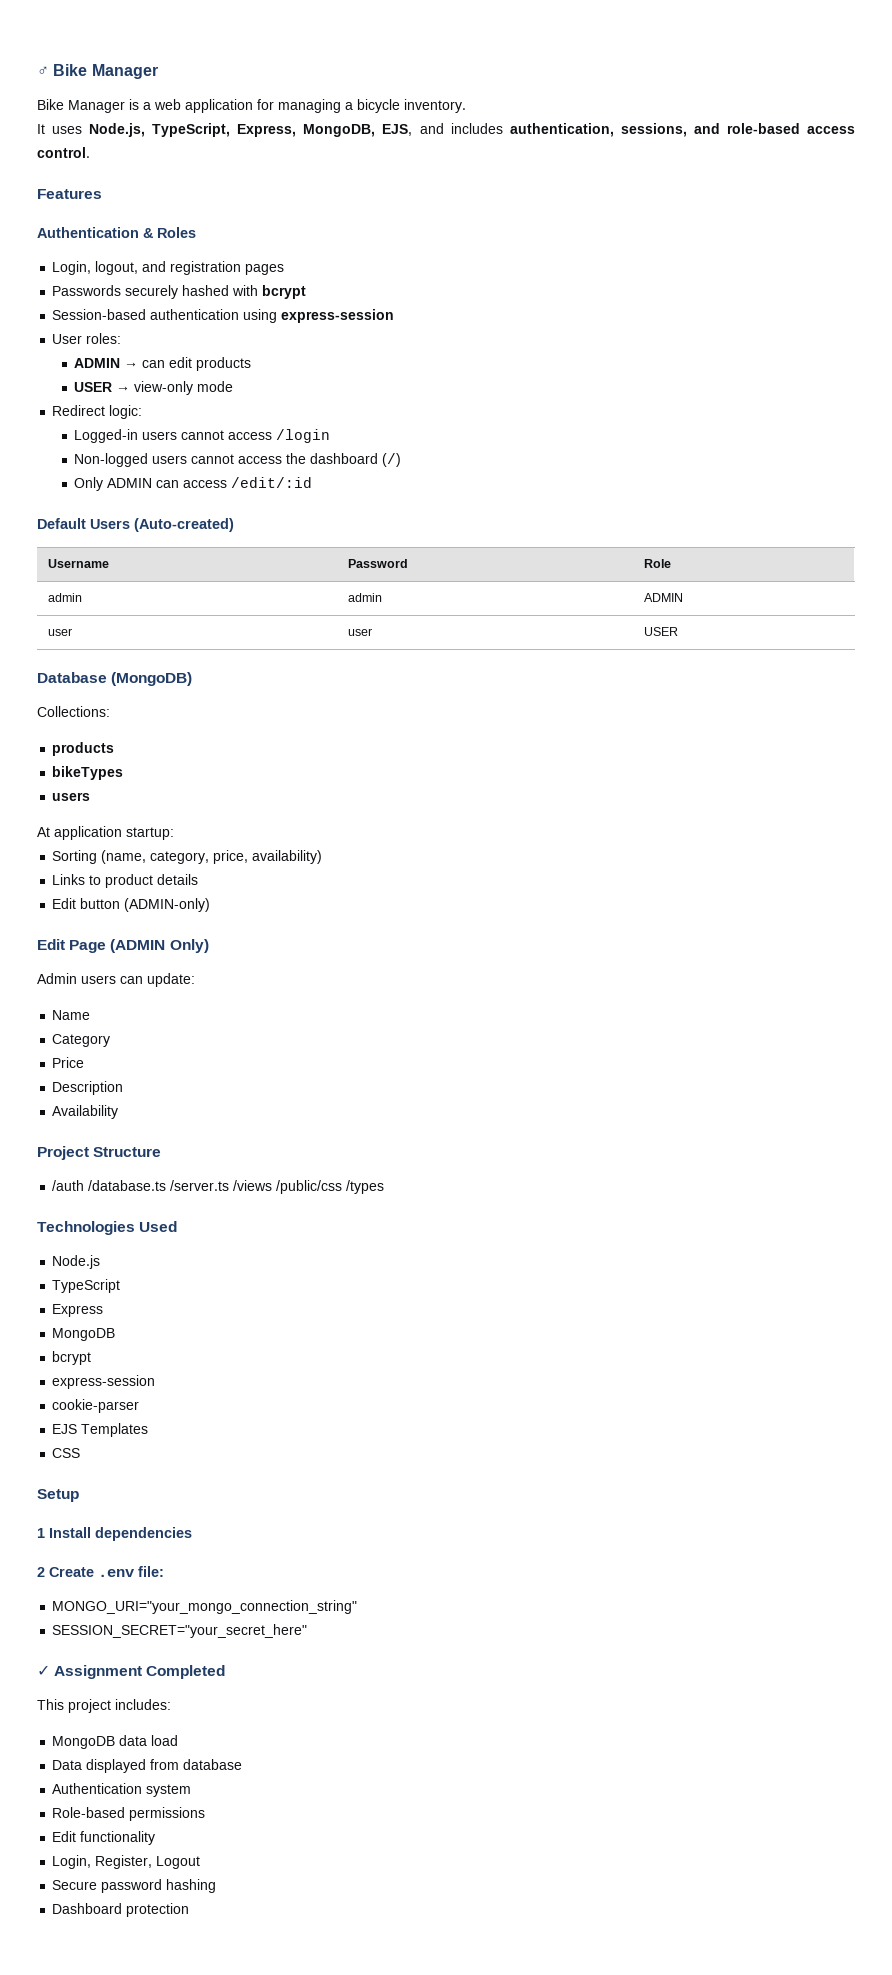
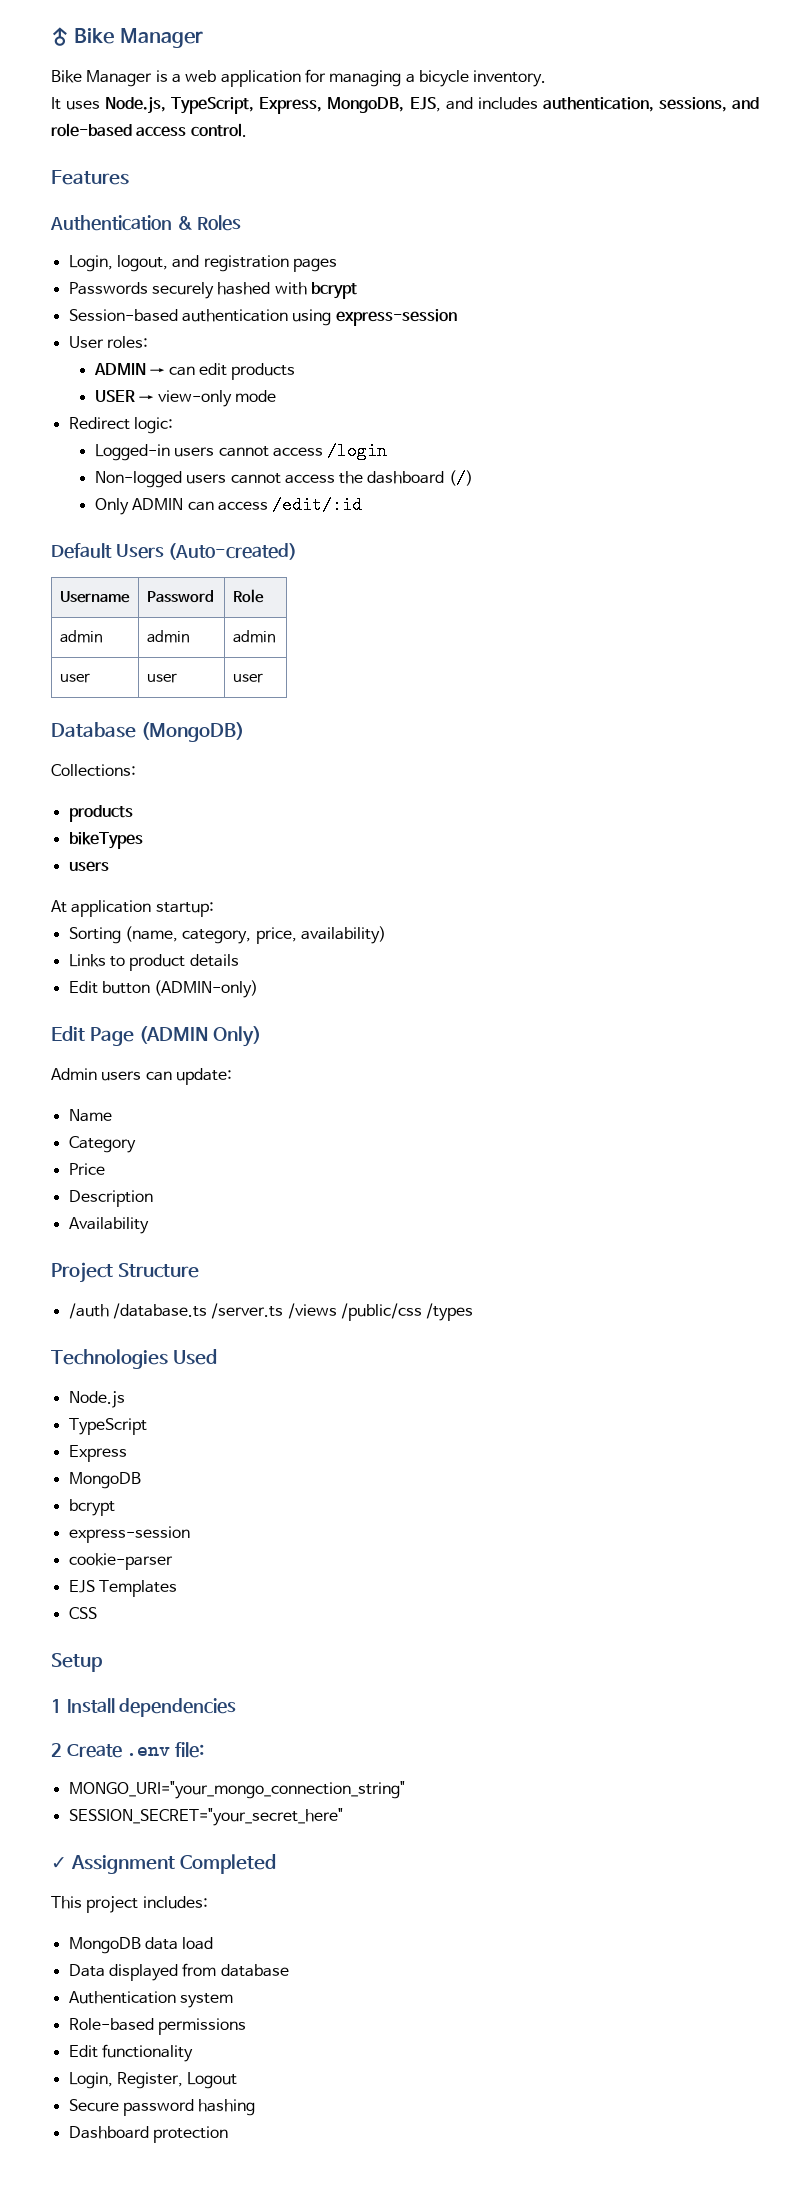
[643,593,683,602] ADMIN -> [232,630,276,643] admin
[643,627,678,636] USER -> [232,673,263,683] user

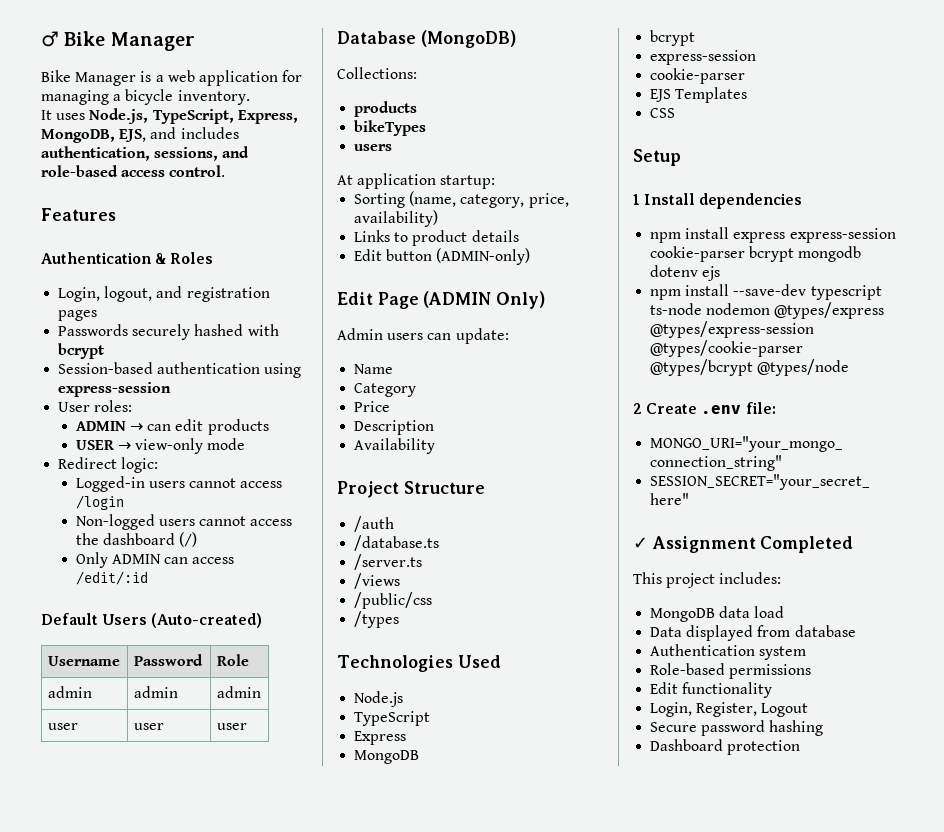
(109, 1311) none -> (395, 524) //
(207, 1311) none -> (440, 543) //
(284, 1311) none -> (423, 562) //
(337, 1311) none -> (401, 581) //
(422, 1312) none -> (433, 600) //
(237, 1707) none -> [650,227,896,243] [650,246,862,262] [650,265,721,281] [650,284,882,300] [650,302,885,319] [650,321,815,338] [650,340,804,357] [650,359,850,376] // npm install express express-session cookie-parser bcrypt mongodb dotenv ejs // npm install --save-dev typescript ts-node nodemon @types/express @types/express-session @types/cookie-parser @types/bcrypt @types/node

